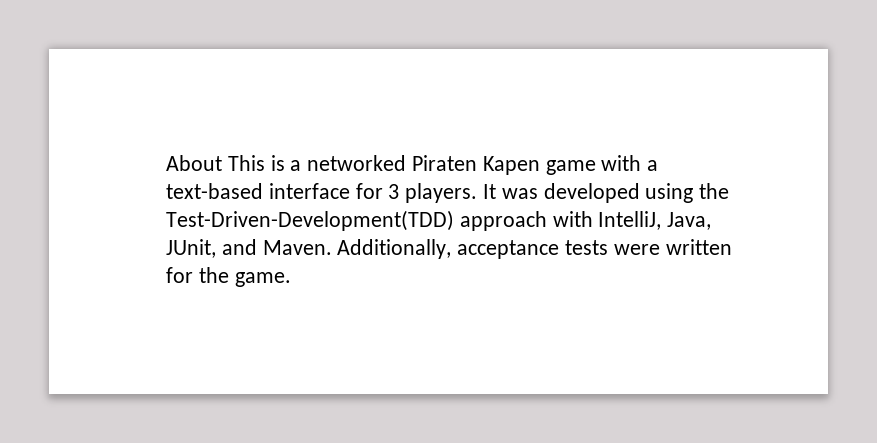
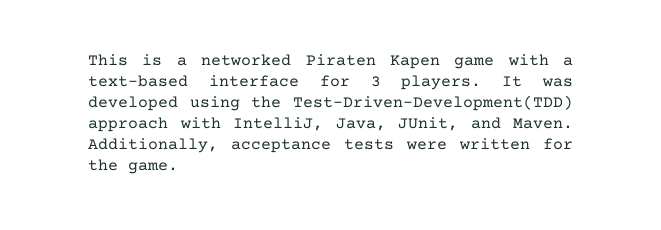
[166,155,222,171] About -> (88, 60) none

